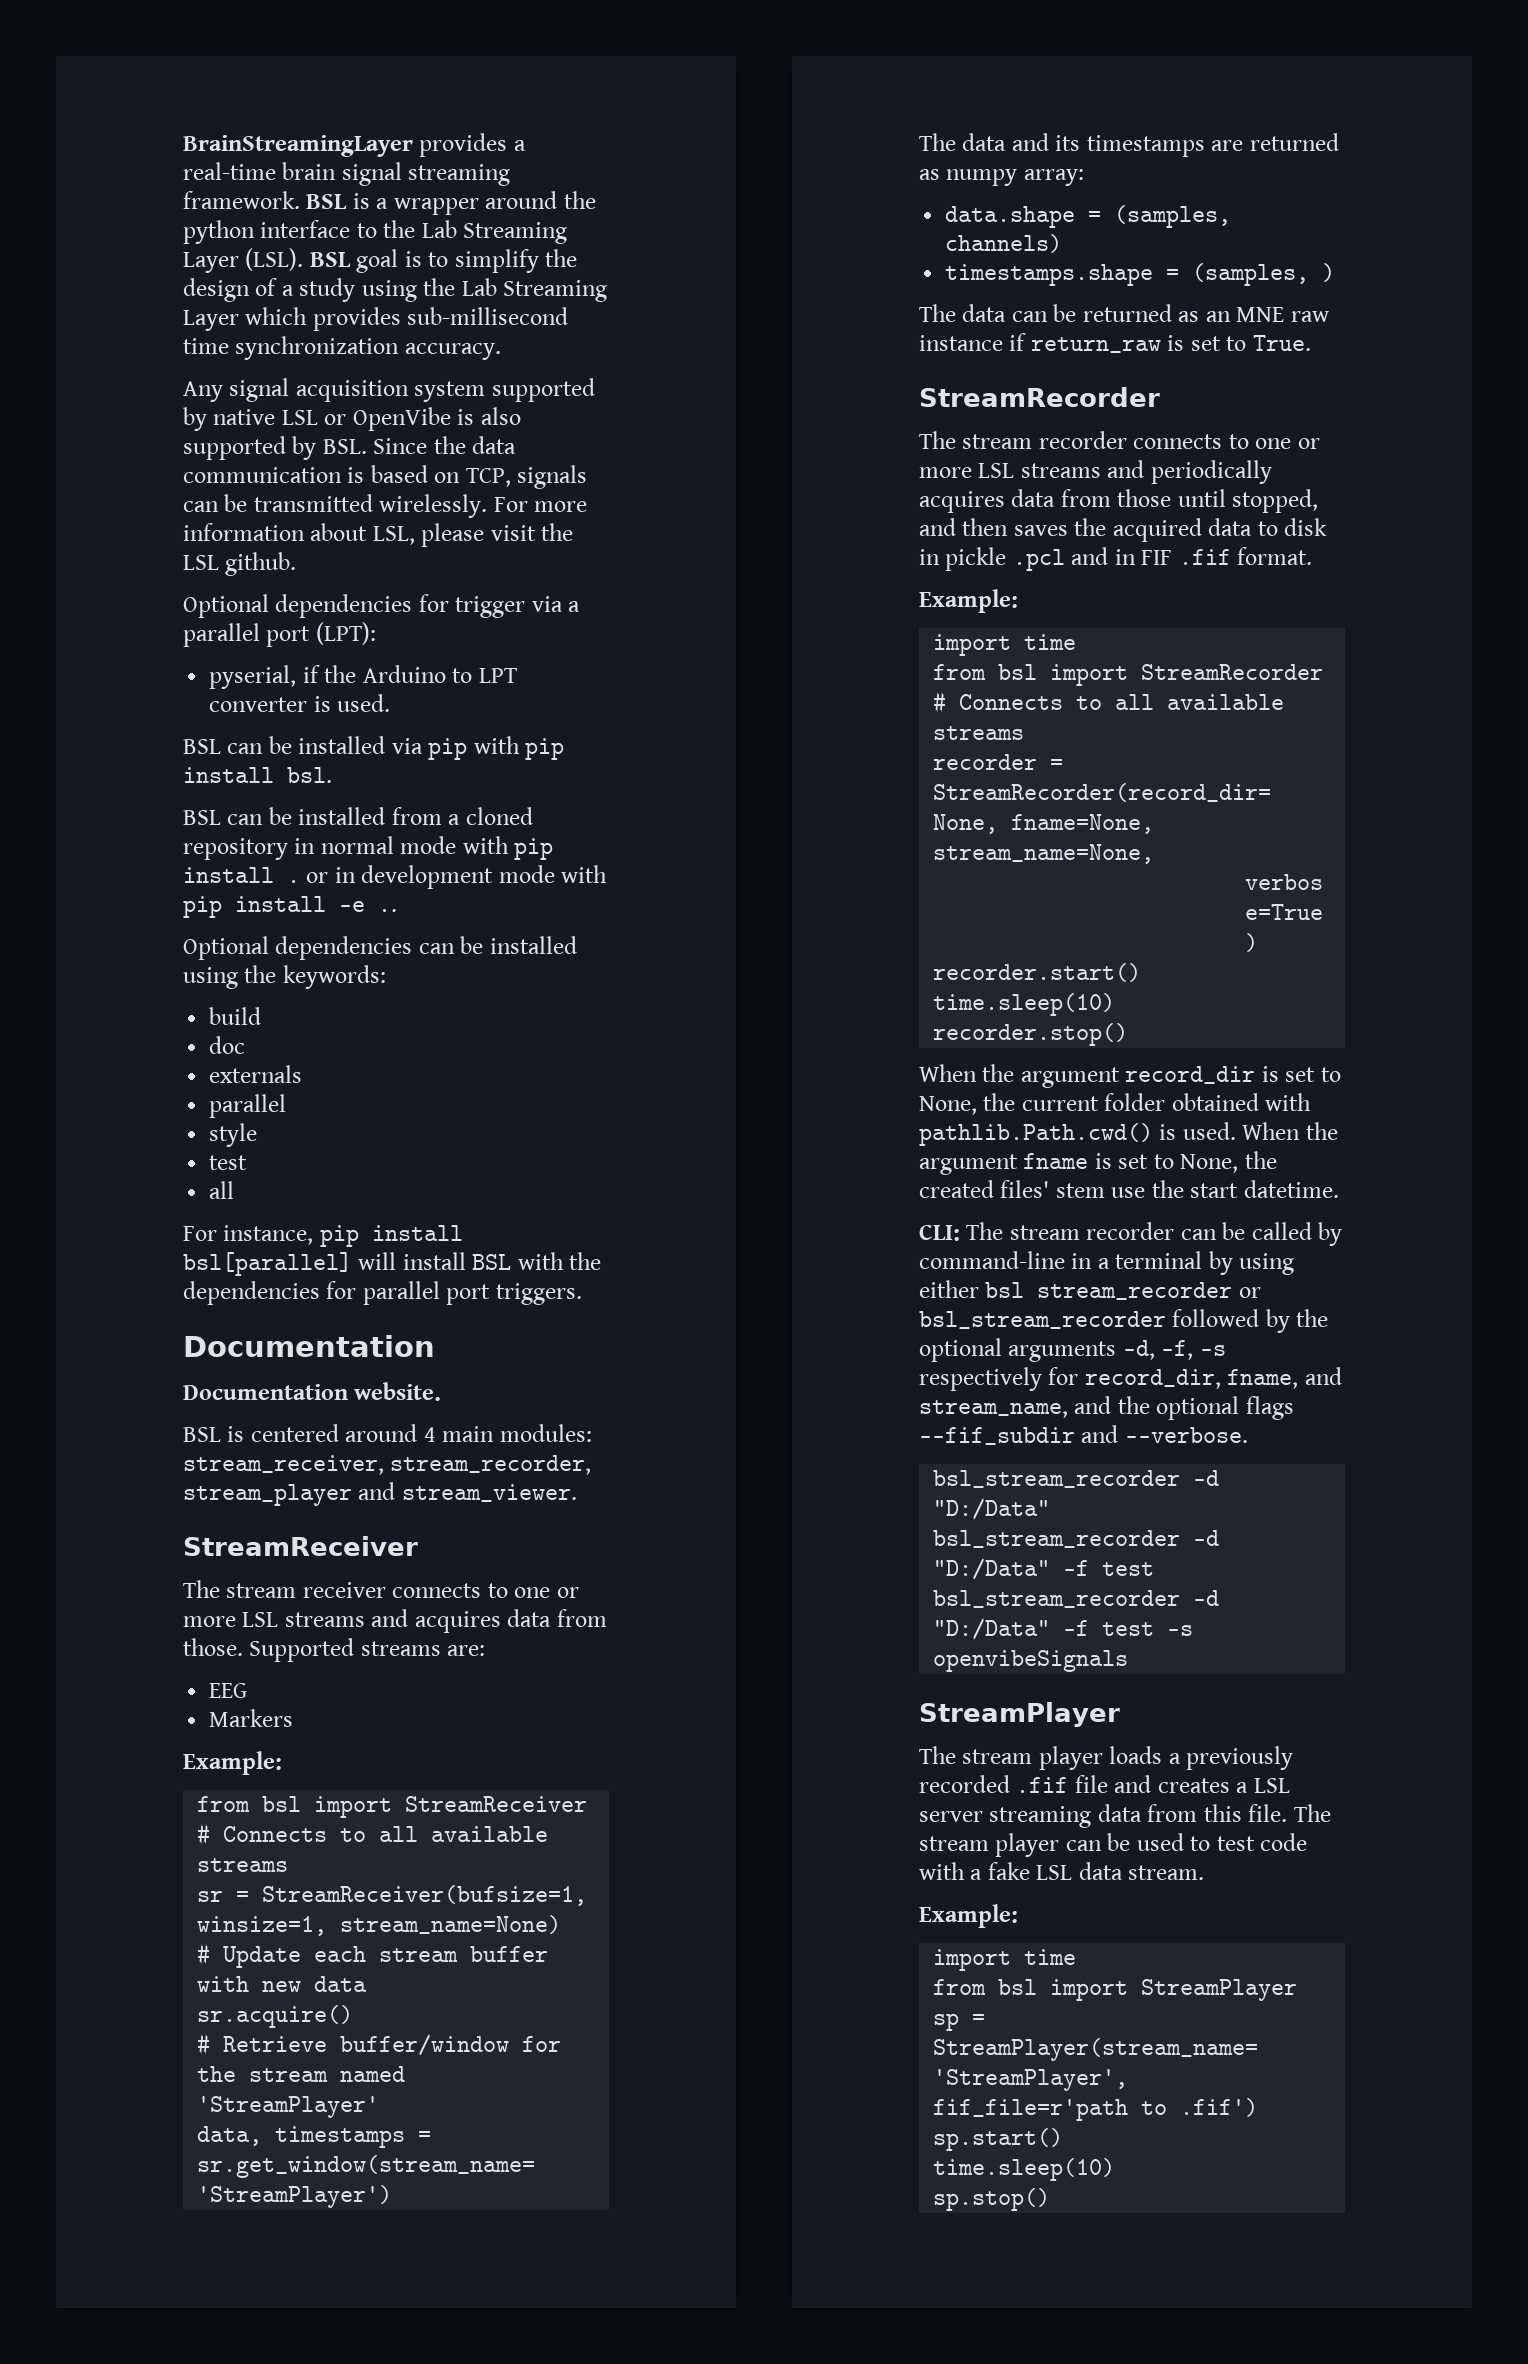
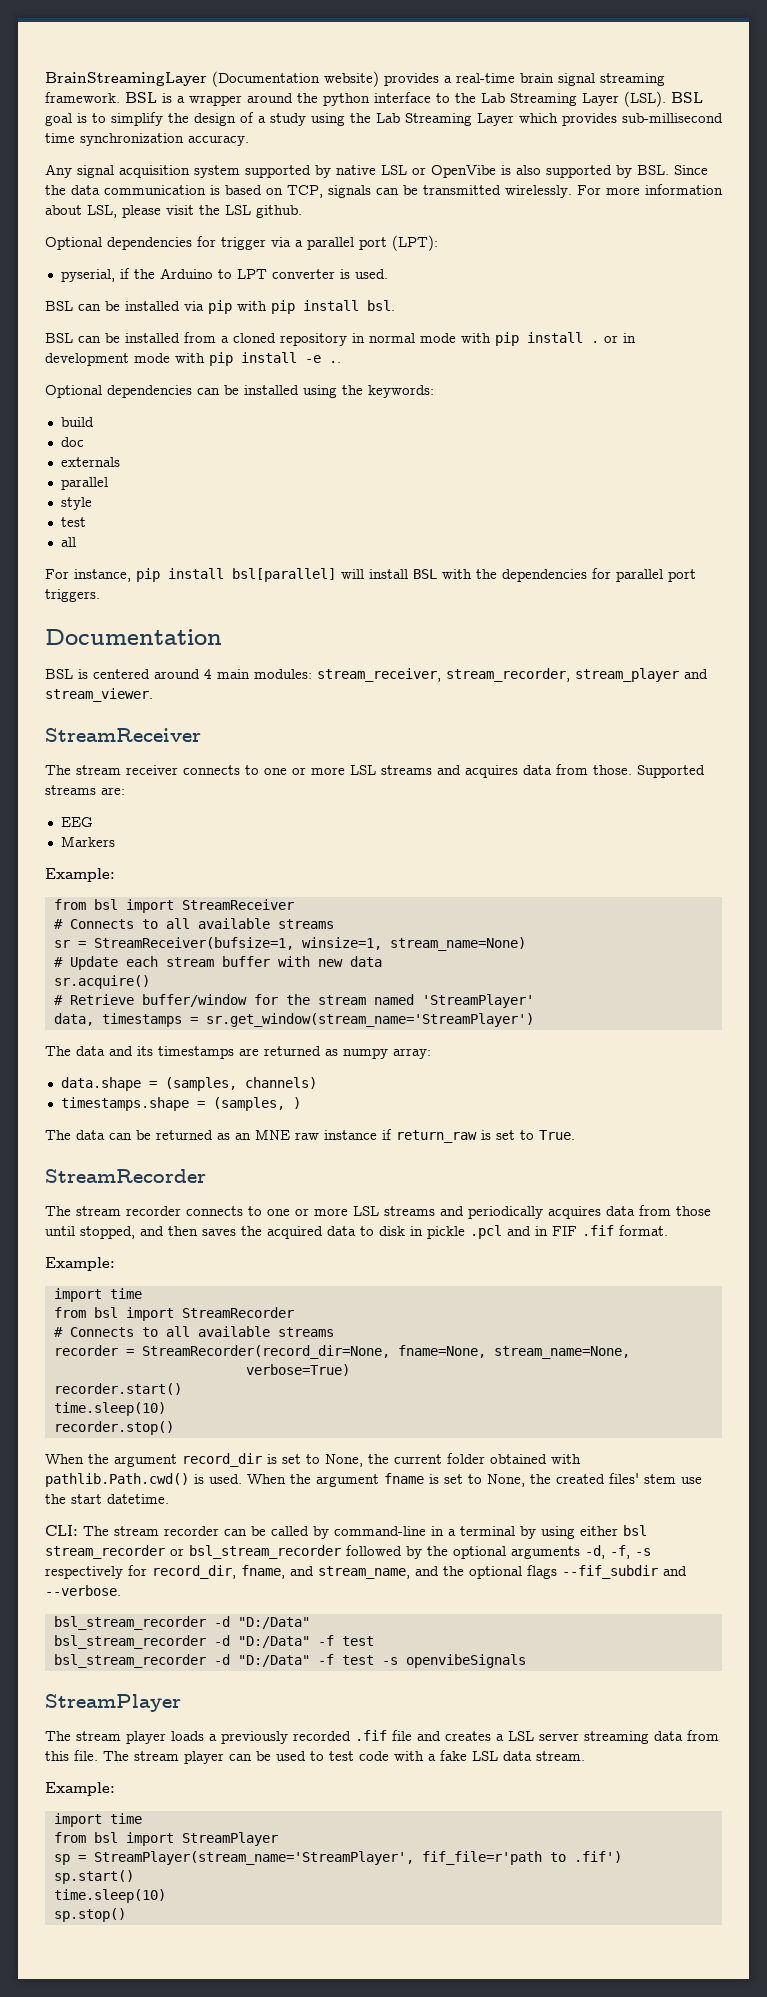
(413, 146) none -> [212,71,379,87] (Documentation website)
[183,1382,442,1401] // Documentation website. -> (222, 637) none

